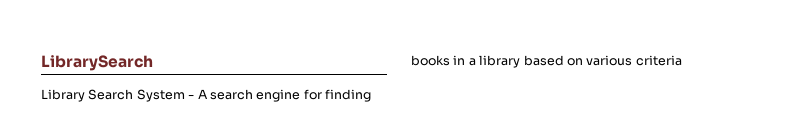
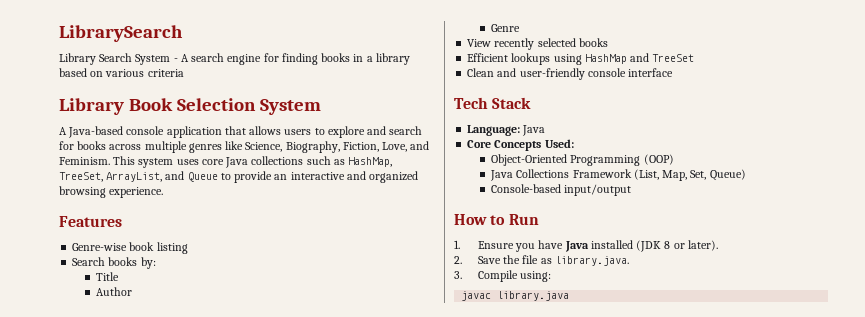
(682, 60) none -> [59,98,321,115] [59,126,423,138] [59,141,430,153] [59,156,393,168] [59,171,419,183] [59,186,164,198] [59,216,122,227] [72,242,188,254] [72,257,156,269] [96,272,120,281] [96,287,133,296] [491,24,521,32] [467,38,608,50] [467,53,695,65] [467,68,674,80] [454,97,532,109] [467,125,546,136] [467,139,574,151] [491,154,674,166] [490,169,746,181] [491,184,632,196] [454,214,539,225] [454,240,718,252] [454,255,629,266] [454,270,552,282] [461,291,570,301] // Library Book Selection System // A Java-based console application that allows users to explore and search for books across multiple genres like Science, Biography, Fiction, Love, and Feminism. This system uses core Java collections such as HashMap, TreeSet, ArrayList, and Queue to provide an interactive and organized browsing experience. // Features // Genre-wise book listing // Search books by: // Title // Author // Genre // View recently selected books // Efficient lookups using HashMap and TreeSet // Clean and user-friendly console interface // Tech Stack // Language: Java // Core Concepts Used: // Object-Oriented Programming (OOP) // Java Collections Framework (List, Map, Set, Queue) // Console-based input/output // How to Run // 1. Ensure you have Java installed (JDK 8 or later). // 2. Save the file as library.java. // 3. Compile using: // javac library.java

